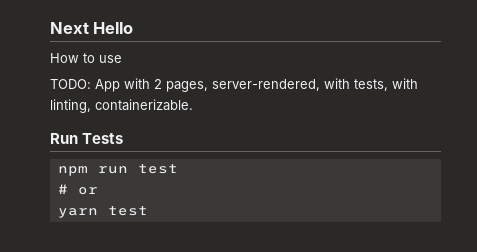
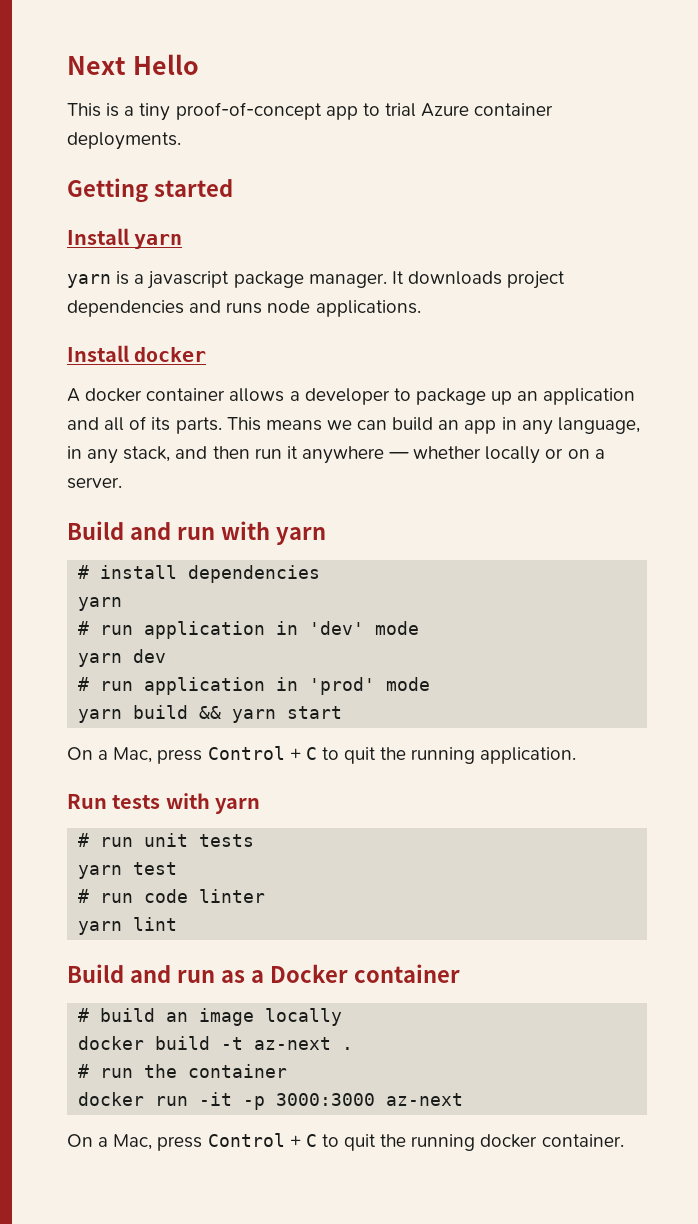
[50,53,122,63] [50,78,418,92] [50,99,193,113] [50,133,124,144] [57,164,178,176] [57,184,98,195] [57,206,148,218] How to use // TODO: App with 2 pages, server-rendered, with tests, with linting, containerizable. // Run Tests // npm run test // # or // yarn test -> [67,102,554,121] [67,132,181,150] [67,178,233,203] [67,228,183,249] [67,271,566,289] [67,300,421,317] [67,345,207,362] [67,388,636,405] [67,416,640,435] [67,446,605,464] [67,477,122,489] [67,521,326,545] [78,565,321,583] [78,597,123,611] [78,621,420,639] [78,649,167,667] [78,677,431,695] [78,705,343,723] [67,746,577,764] [67,793,261,814] [78,833,255,847] [78,862,178,879] [78,889,266,903] [78,917,178,935] [67,964,460,983] [78,1008,343,1026] [78,1036,354,1050] [78,1064,288,1078] [78,1092,464,1110] [67,1133,624,1151] This is a tiny proof-of-concept app to trial Azure container deployments. // Getting started // Install yarn // yarn is a javascript package manager. It downloads project dependencies and runs node applications. // Install docker // A docker container allows a developer to package up an application and all of its parts. This means we can build an app in any language, in any stack, and then run it anywhere — whether locally or on a server. // Build and run with yarn // # install dependencies // yarn // # run application in 'dev' mode // yarn dev // # run application in 'prod' mode // yarn build && yarn start // On a Mac, press Control + C to quit the running application. // Run tests with yarn // # run unit tests // yarn test // # run code linter // yarn lint // Build and run as a Docker container // # build an image locally // docker build -t az-next . // # run the container // docker run -it -p 3000:3000 az-next // On a Mac, press Control + C to quit the running docker container.

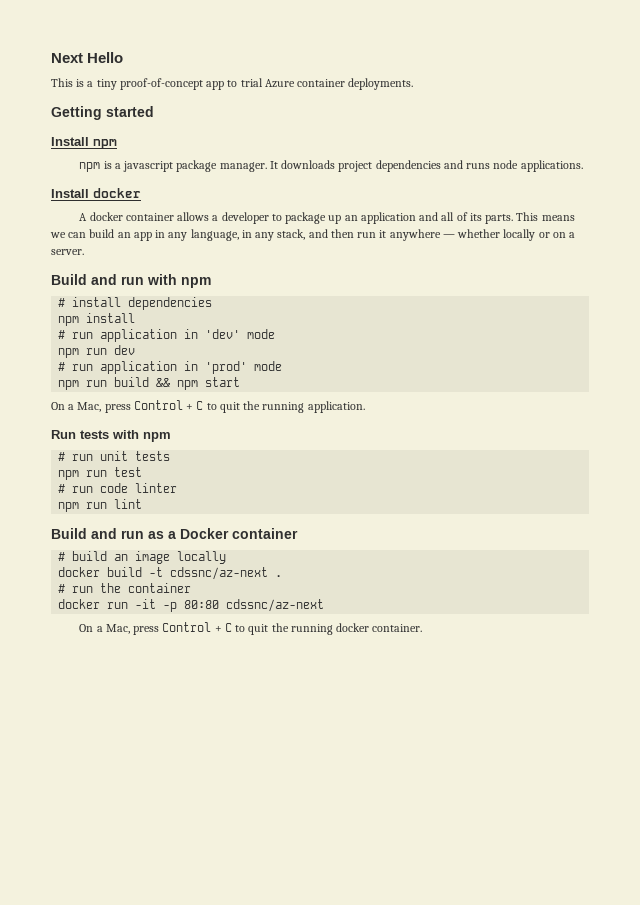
[134,234,183,249] [67,274,111,288] yarn // yarn -> [93,139,117,149] [79,162,101,172] npm // npm
[275,527,326,545] yarn -> [181,277,211,288] npm
[78,597,123,611] yarn -> [58,313,136,326] npm install
[78,653,123,667] yarn -> [58,348,108,358] npm run
[78,709,123,723] yarn -> [58,380,108,390] npm run
[232,709,277,723] yarn -> [177,380,199,390] npm
[215,798,261,814] yarn -> [143,432,171,442] npm
[78,865,123,879] yarn -> [58,470,108,480] npm run
[78,921,123,935] yarn -> [58,502,108,512] npm run
[254,1037,332,1050] az-next -> [170,567,269,580] cdssnc/az-next
[276,1093,464,1106] 3000:3000 az-next -> [184,599,325,612] 80:80 cdssnc/az-next

